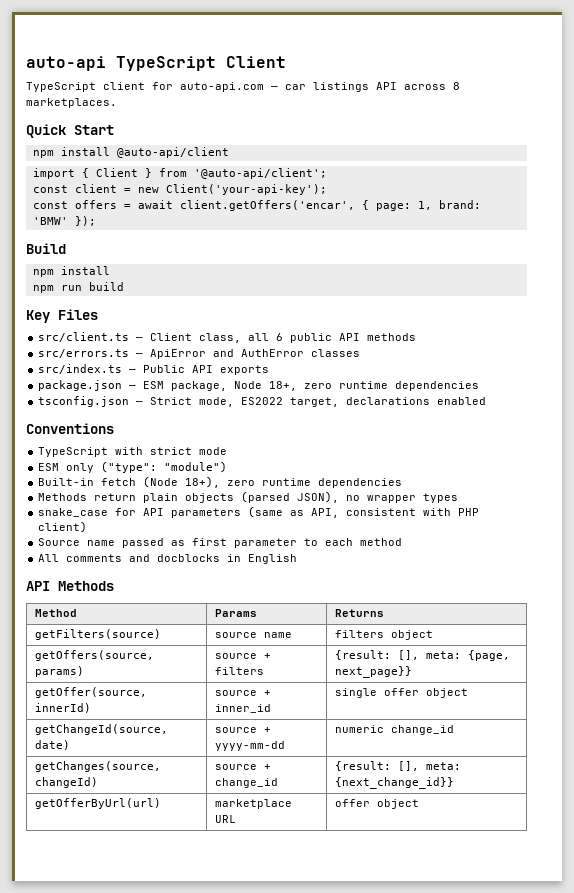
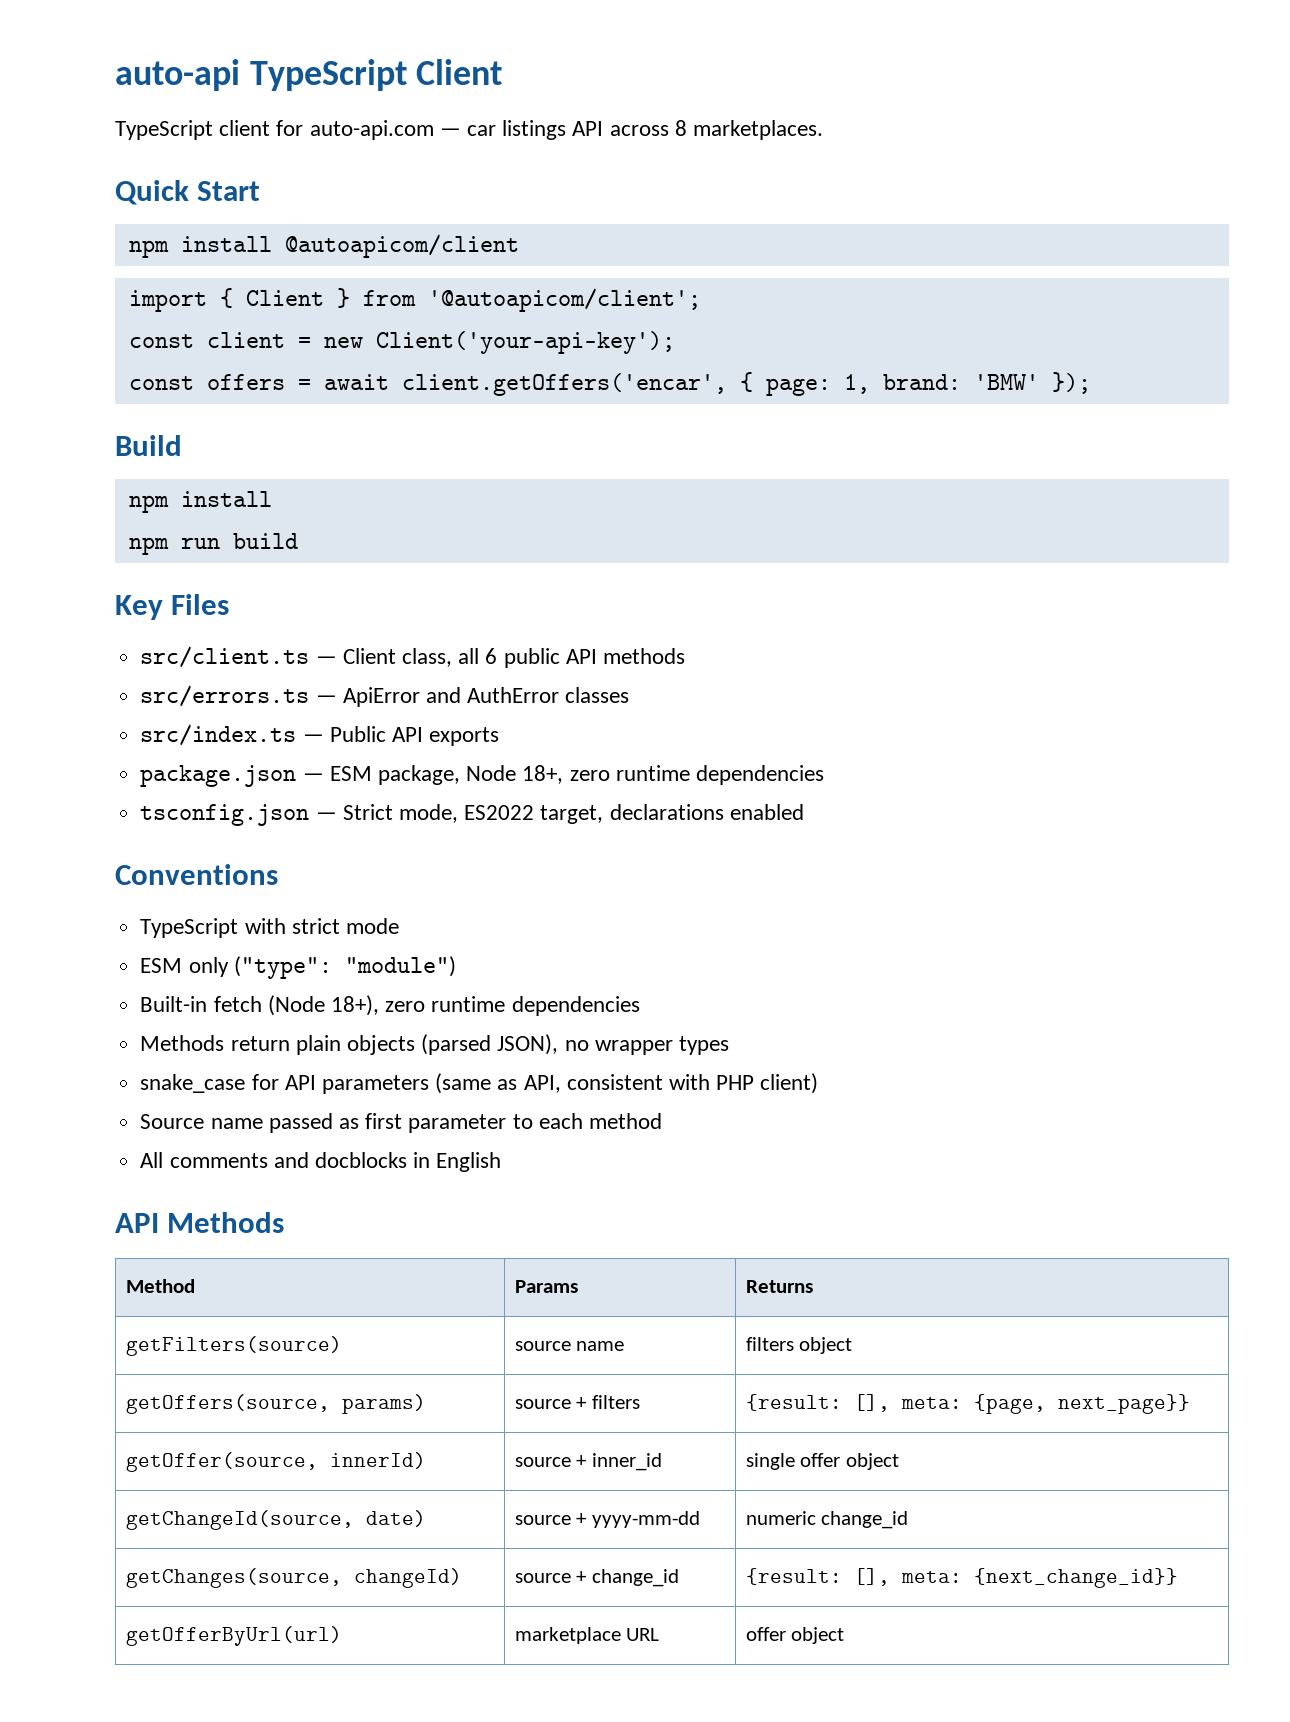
[116,147,229,158] @auto-api/client -> [284,234,519,258] @autoapicom/client
[193,168,327,179] '@auto-api/client'; -> [427,288,701,312] '@autoapicom/client';

